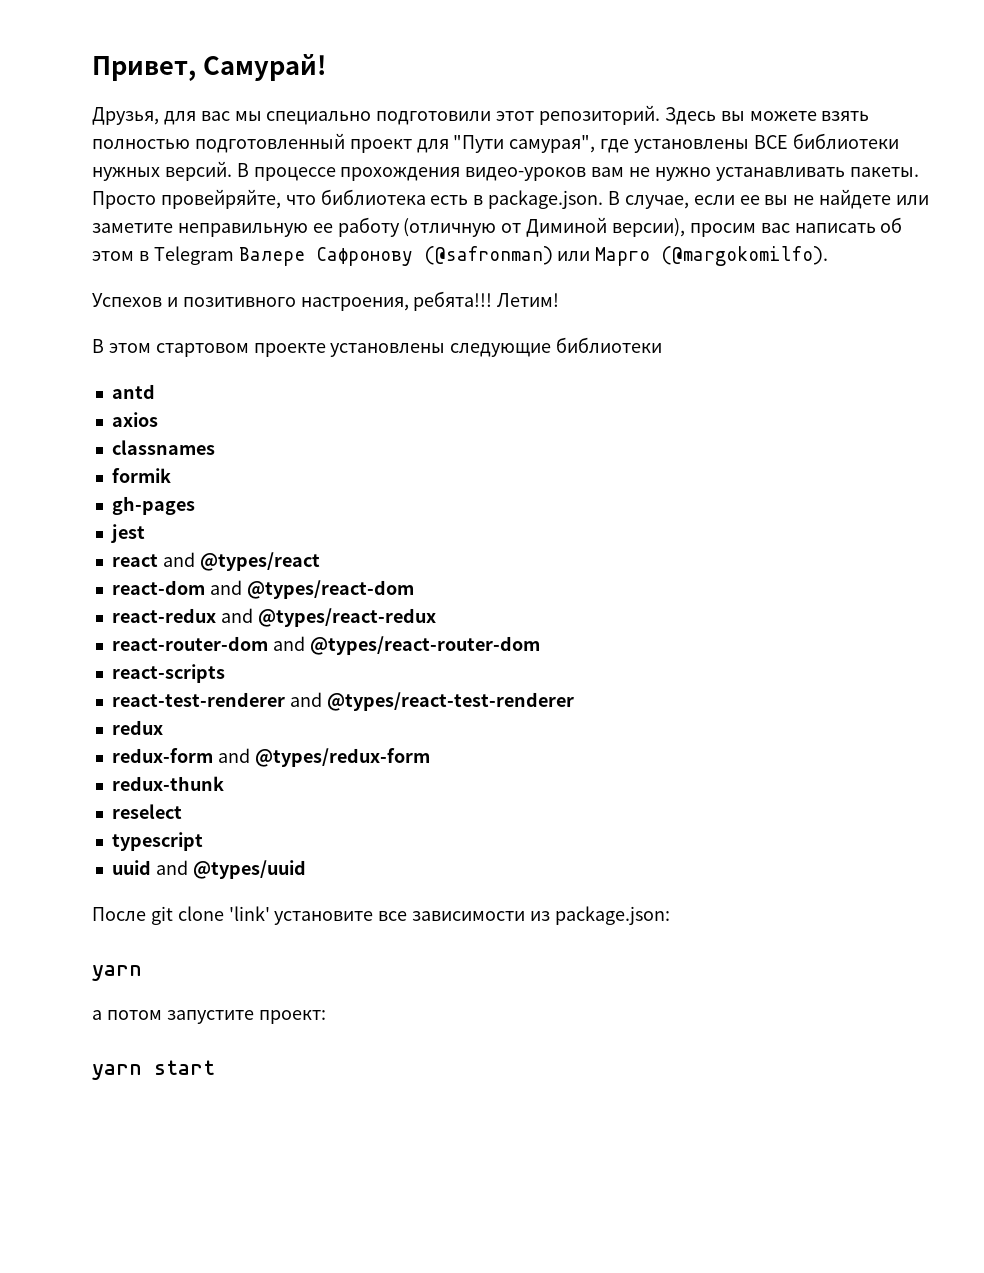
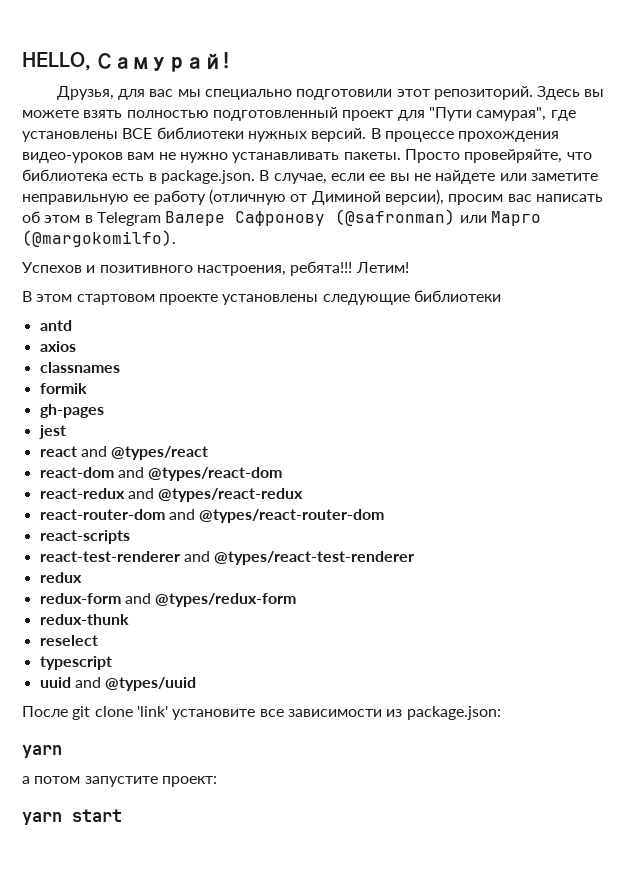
[92,56,196,81] Привет, -> [22,52,91,71] HELLO,

